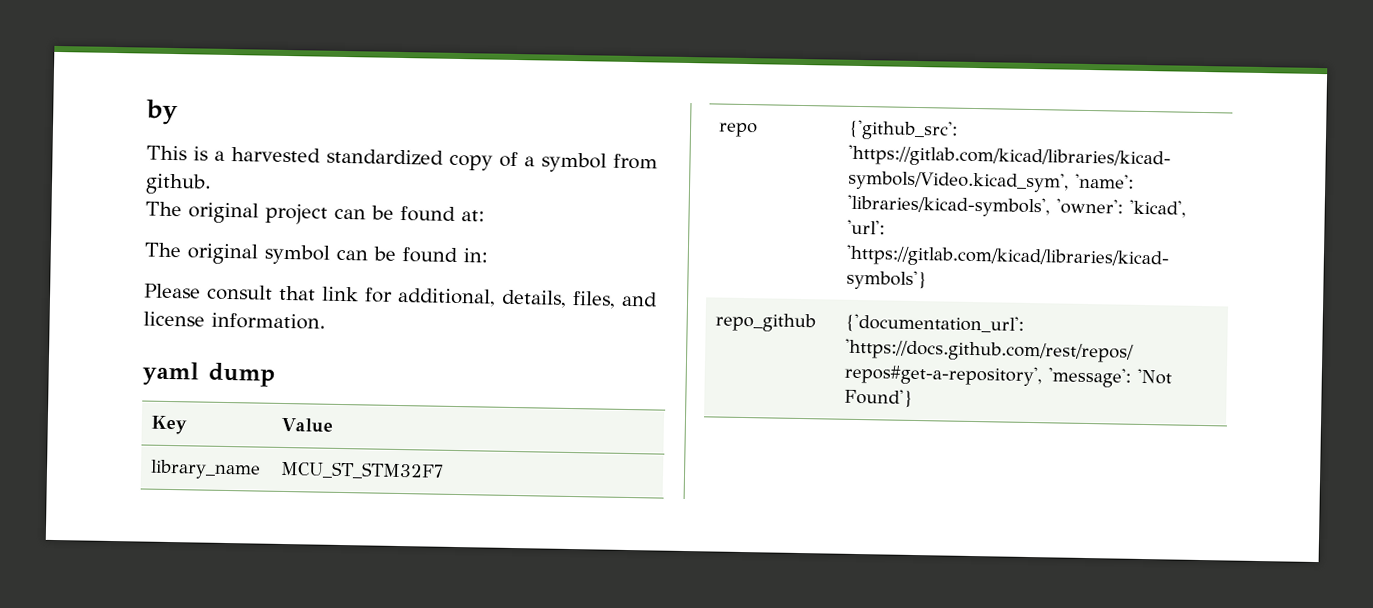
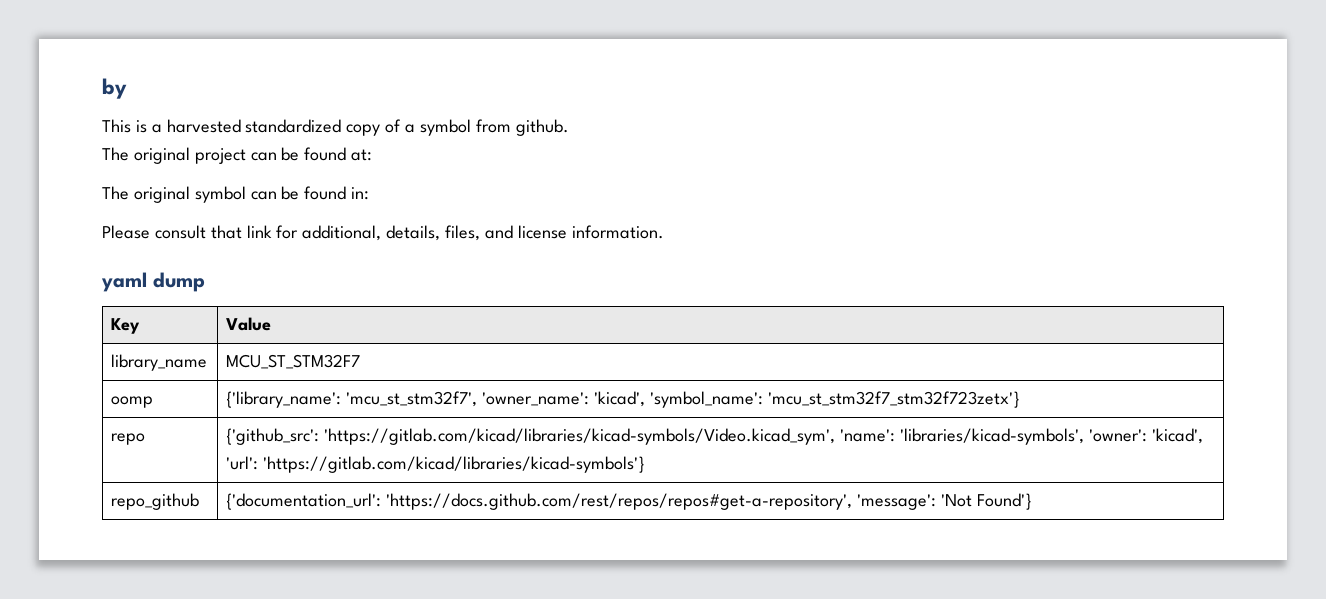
(445, 470) none -> [111,396,154,408] [226,391,1020,408] // oomp | {'library_name': 'mcu_st_stm32f7', 'owner_name': 'kicad', 'symbol_name': 'mcu_st_stm32f7_stm32f723zetx'}

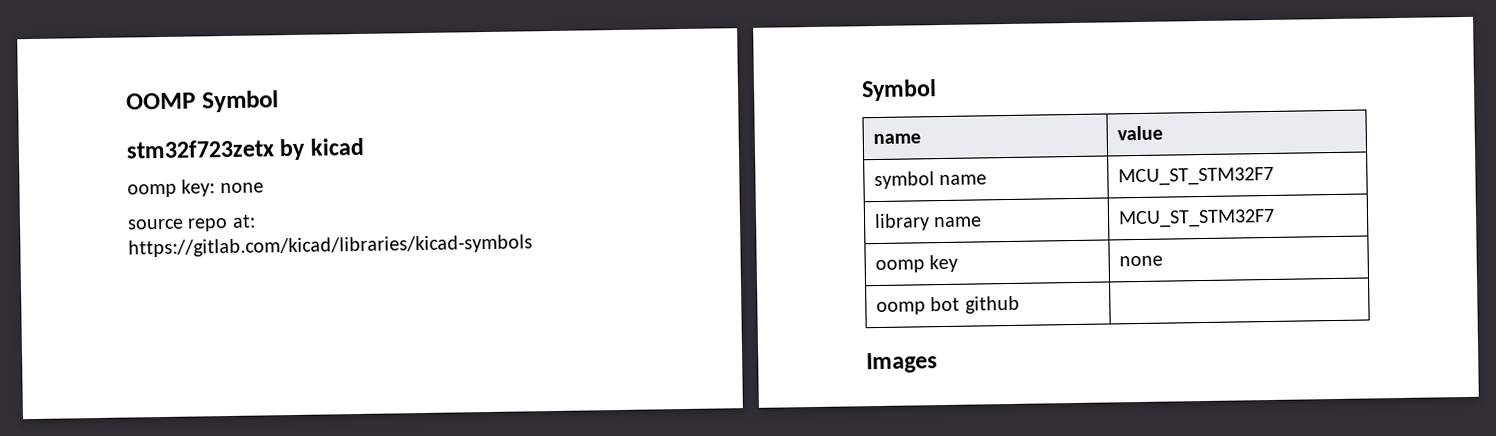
[102,78,127,99] [102,119,569,136] [102,147,373,164] [102,186,370,203] [102,225,664,241] [101,272,205,292] [111,318,141,334] [226,317,272,331] [111,354,208,371] [226,354,361,369] [111,396,154,408] [226,391,1020,408] [111,433,146,445] [226,428,1203,445] [226,456,646,473] [111,493,200,510] [226,493,1032,510] by // This is a harvested standardized copy of a symbol from github. // The original project can be found at: // The original symbol can be found in: // Please consult that link for additional, details, files, and license information. // yaml dump // Key | Value // library_name | MCU_ST_STM32F7 // oomp | {'library_name': 'mcu_st_stm32f7', 'owner_name': 'kicad', 'symbol_name': 'mcu_st_stm32f7_stm32f723zetx'} // repo | {'github_src': 'https://gitlab.com/kicad/libraries/kicad-symbols/Video.kicad_sym', 'name': 'libraries/kicad-symbols', 'owner': 'kicad', 'url': 'https://gitlab.com/kicad/libraries/kicad-symbols'} // repo_github | {'documentation_url': 'https://docs.github.com/rest/repos/repos#get-a-repository', 'message': 'Not Found'} -> [126,90,279,113] [126,137,364,161] [127,179,264,198] [127,214,256,232] [128,234,533,258] [861,79,937,102] [872,133,921,145] [1116,125,1163,141] [873,171,988,190] [1117,166,1274,187] [873,213,983,232] [1117,208,1275,229] [874,254,959,274] [1118,255,1163,267] [875,295,1020,316] [866,352,938,374] OOMP Symbol // stm32f723zetx by kicad // oomp key: none // source repo at: https://gitlab.com/kicad/libraries/kicad-symbols // Symbol // name | value // symbol name | MCU_ST_STM32F7 // library name | MCU_ST_STM32F7 // oomp key | none // oomp bot github | // Images

